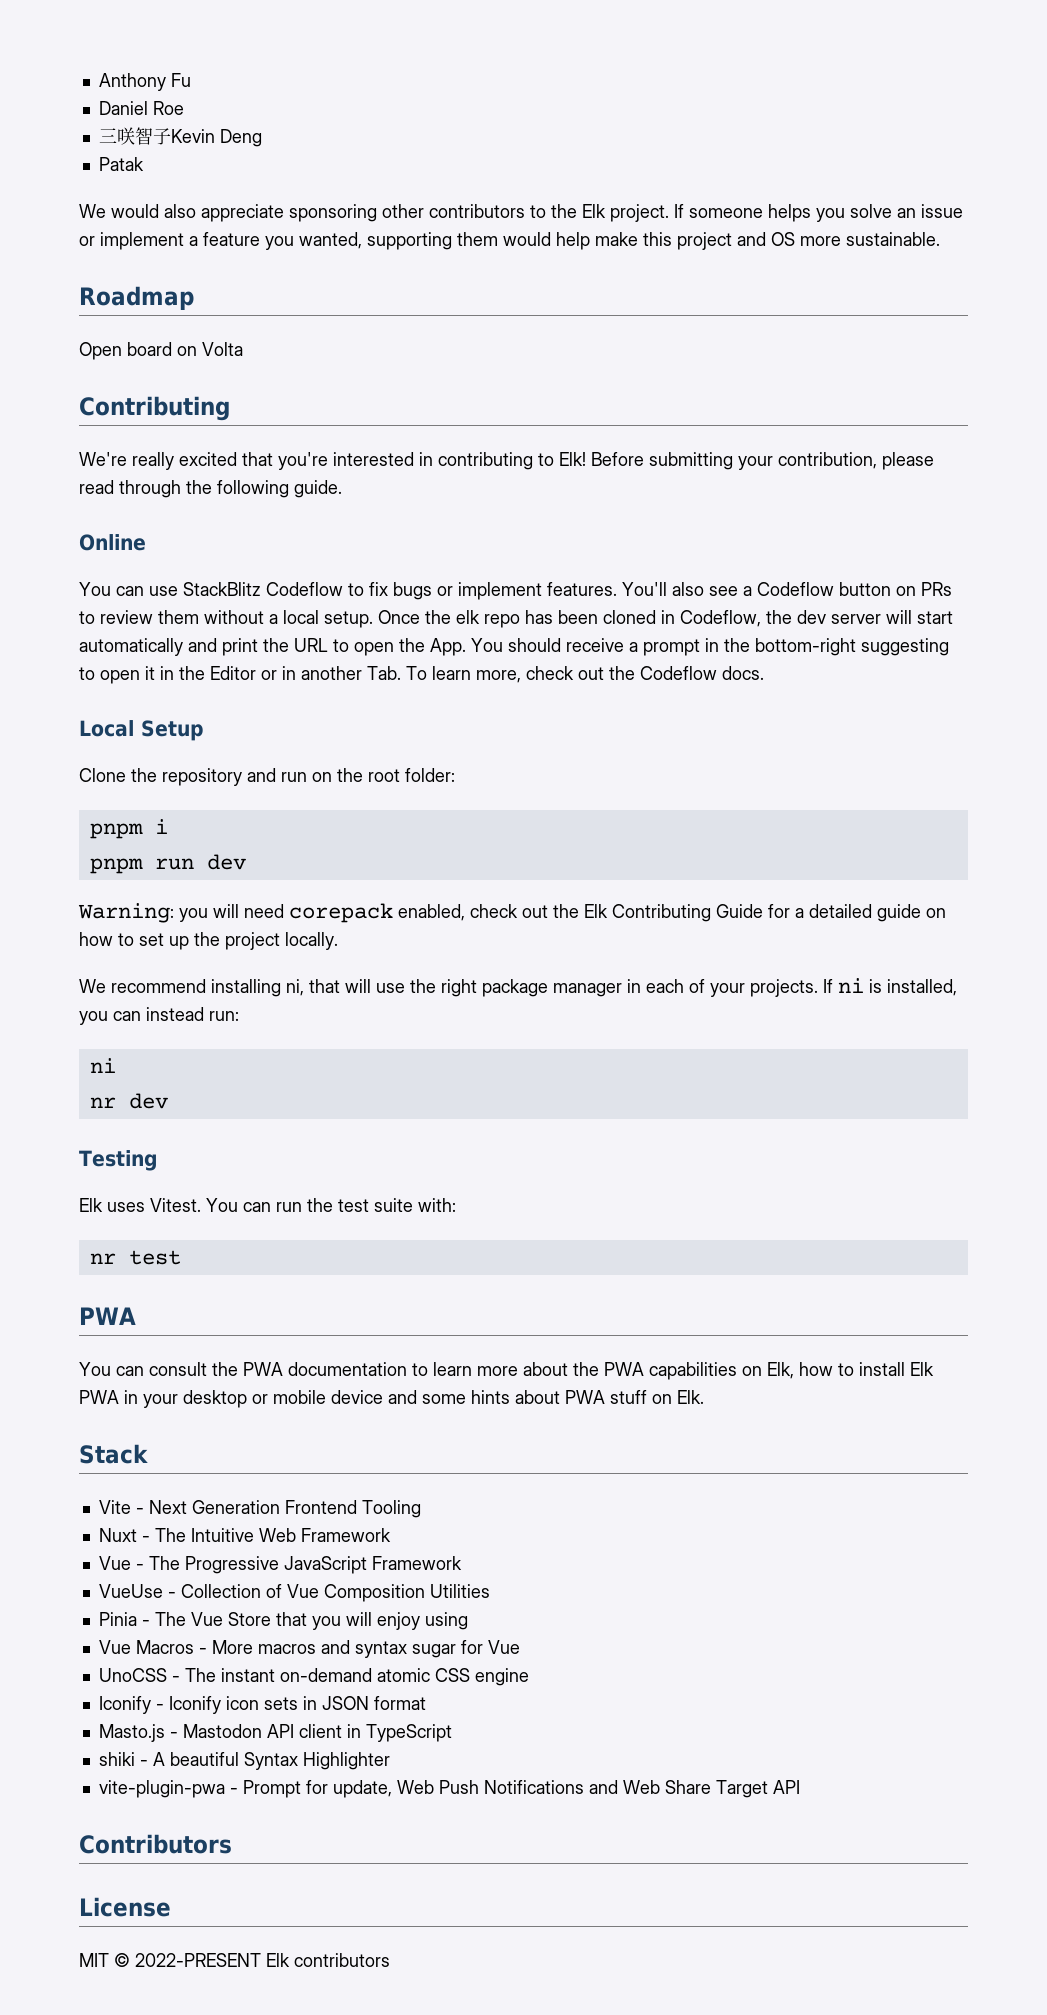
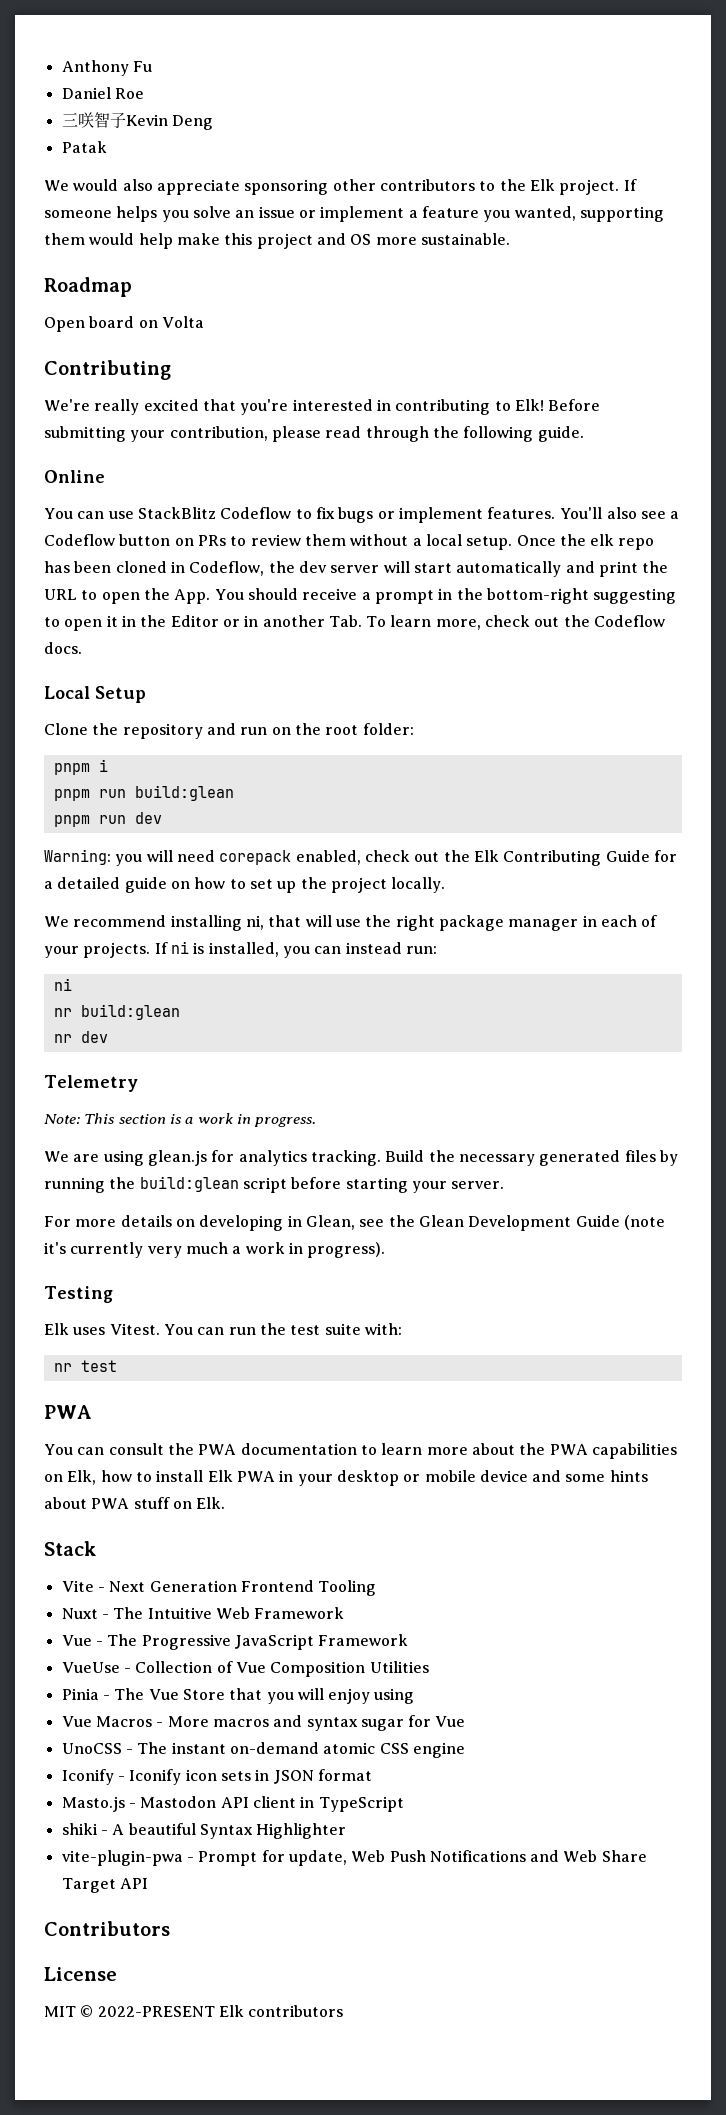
(168, 826) none -> [53,785,234,801] // pnpm run build:glean
(116, 1065) none -> [53,1004,180,1020] // nr build:glean
(168, 1101) none -> [44,1075,138,1092] [44,1113,317,1127] [44,1150,678,1166] [44,1176,505,1193] [44,1215,665,1231] [44,1242,386,1258] // Telemetry // Note: This section is a work in progress. // We are using glean.js for analytics tracking. Build the necessary generated files by running the build:glean script before starting your server. // For more details on developing in Glean, see the Glean Development Guide (note it's currently very much a work in progress).

